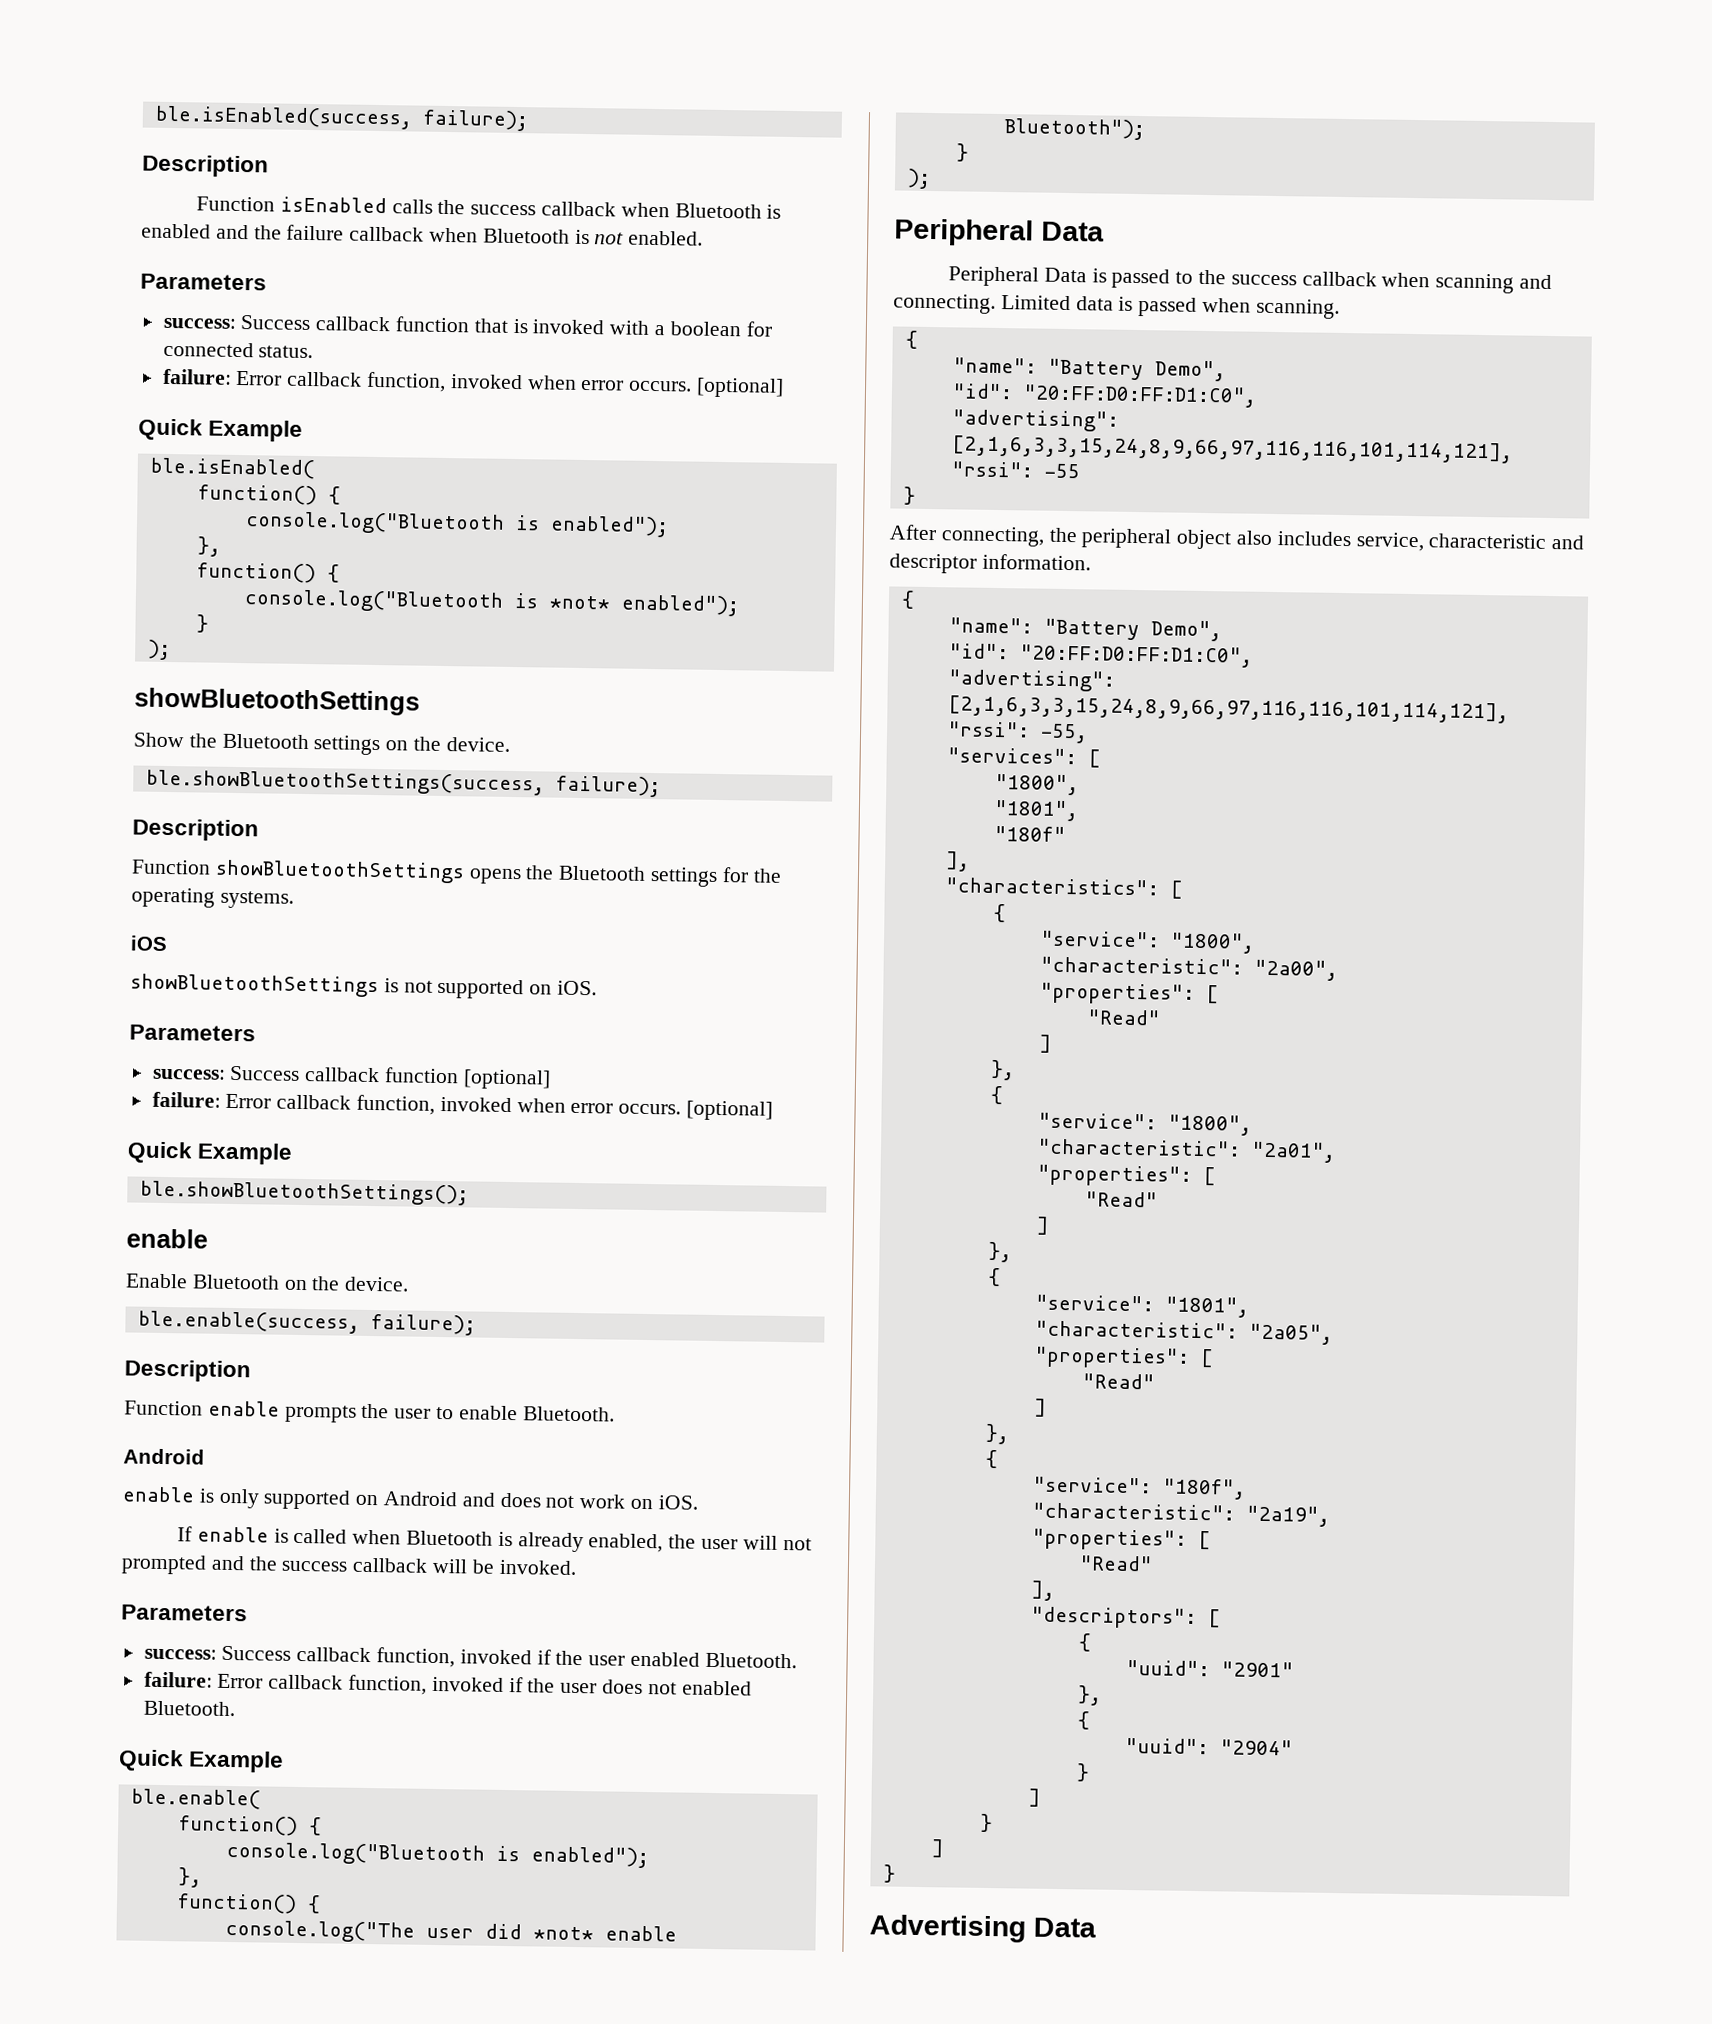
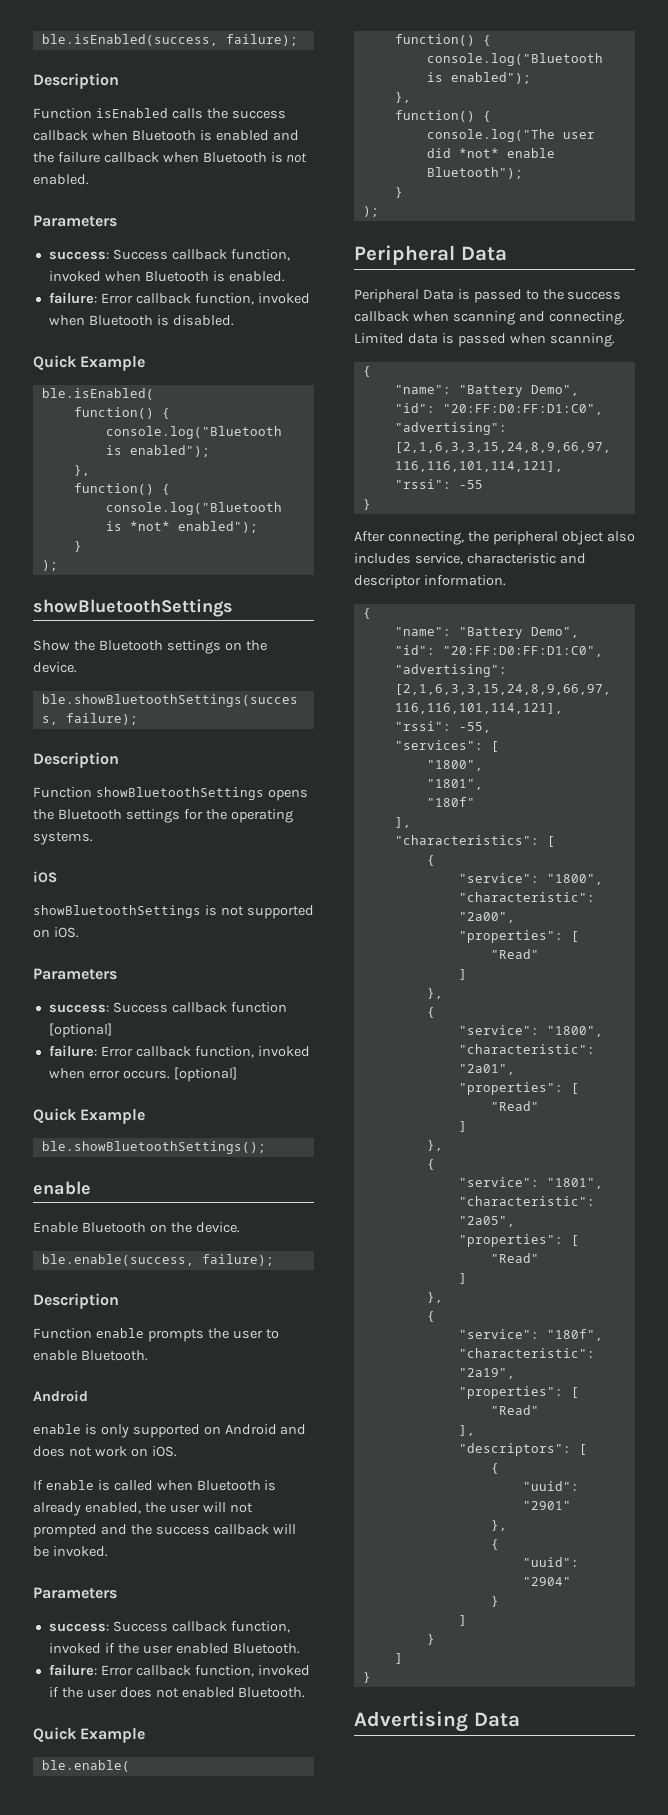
[395,316,772,337] [162,341,314,359] [162,368,785,398] function that is invoked with a boolean for connected status. // failure: Error callback function, invoked when error occurs. [optional] -> [230,249,290,261] [48,271,285,282] [48,292,310,305] [48,315,234,326] function, invoked when Bluetooth is enabled. // failure: Error callback function, invoked when Bluetooth is disabled.

